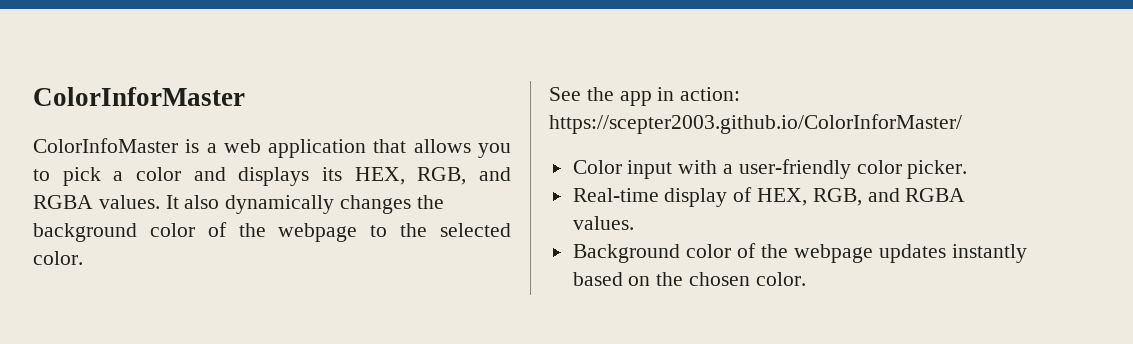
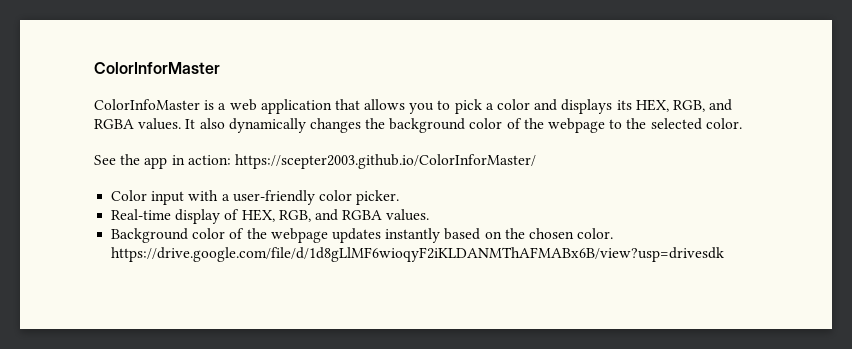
(806, 279) none -> [111,247,725,262] https://drive.google.com/file/d/1d8gLlMF6wioqyF2iKLDANMThAFMABx6B/view?usp=drivesdk

